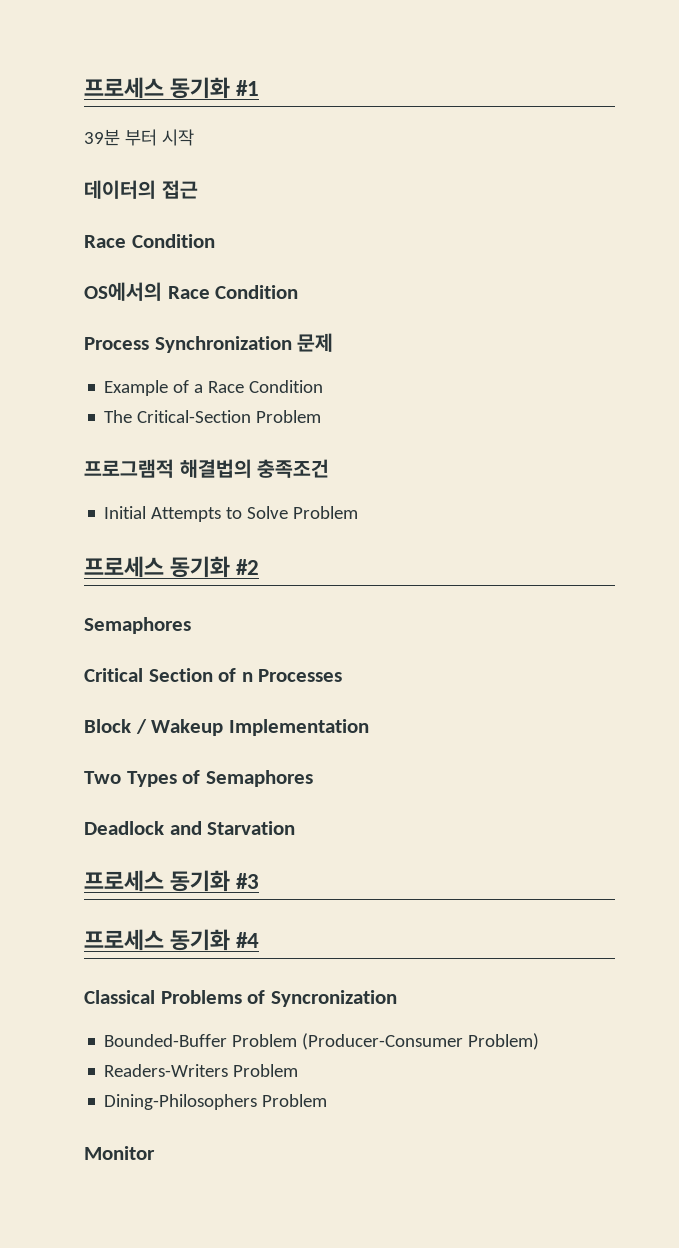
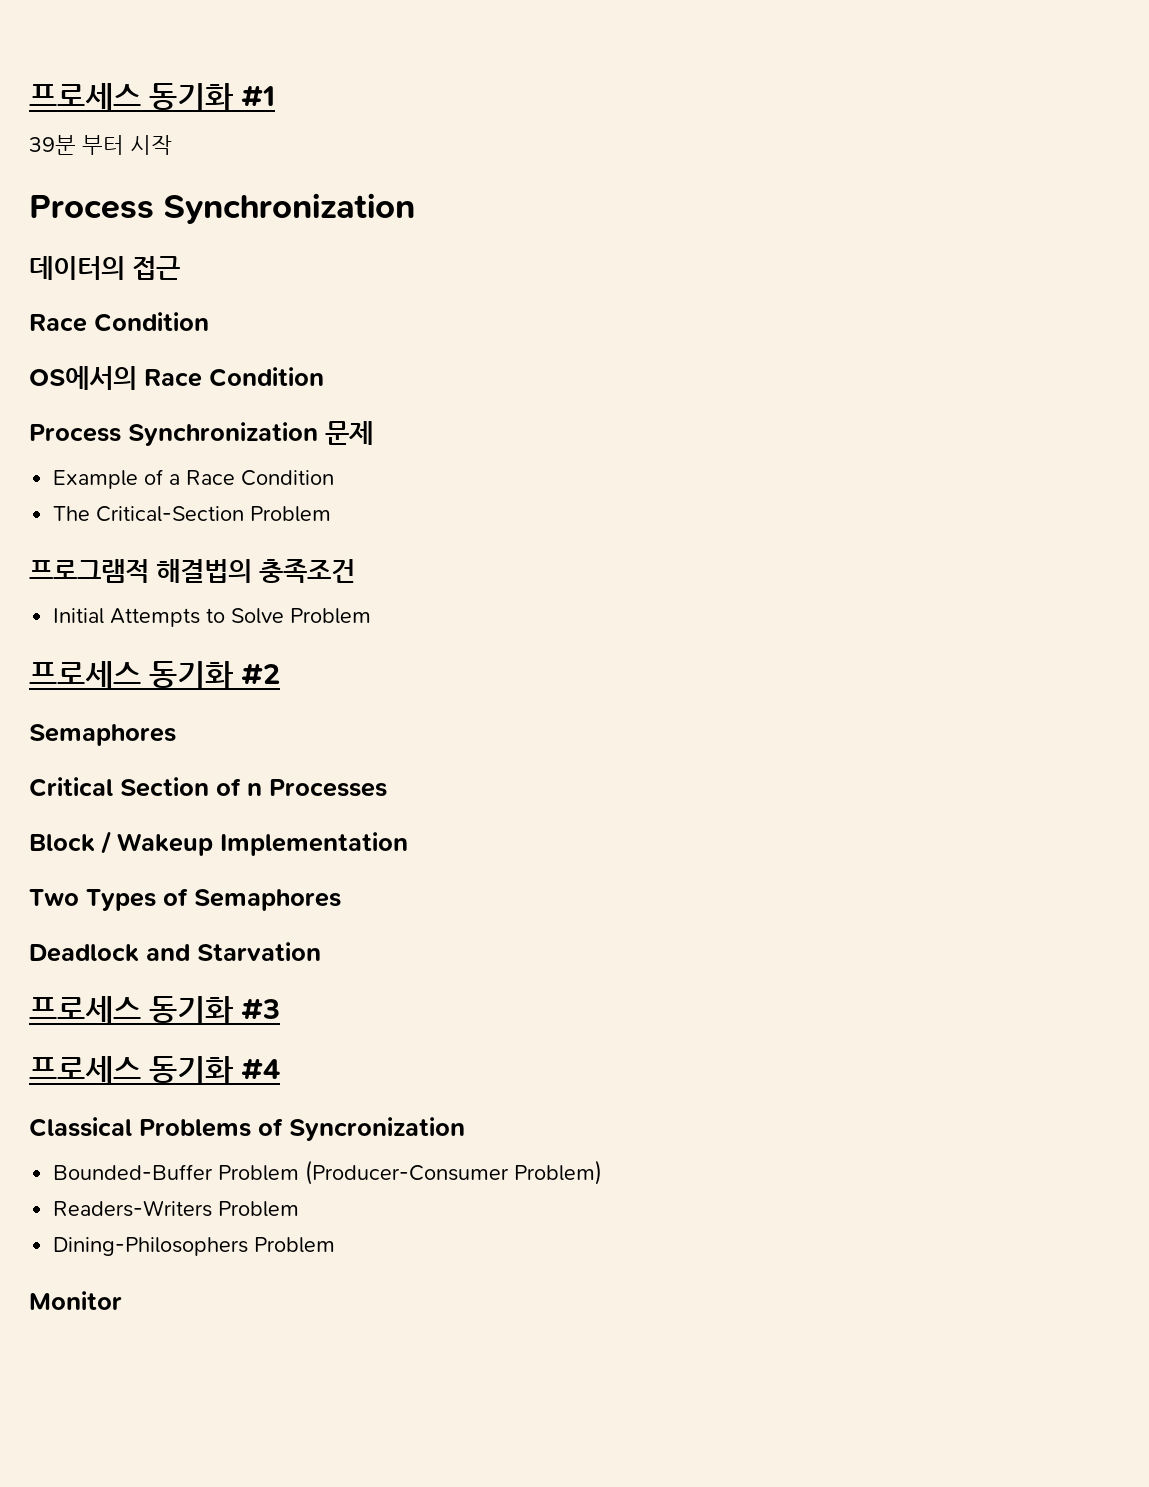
(194, 137) none -> [29,193,416,224] // Process Synchronization

